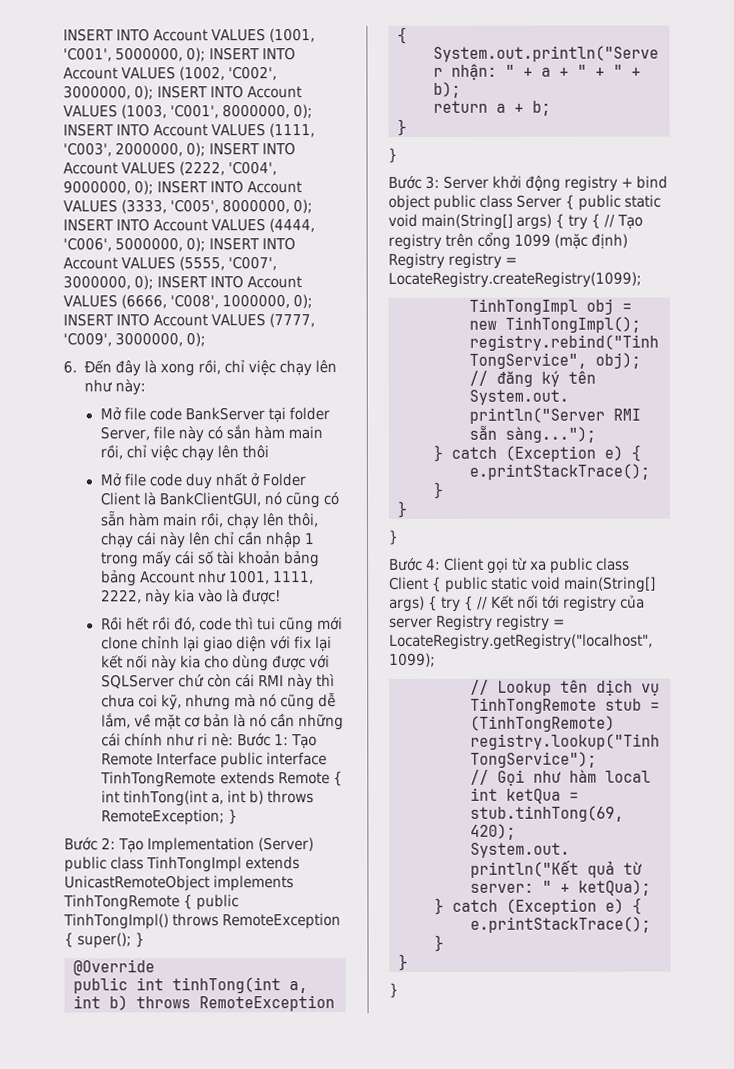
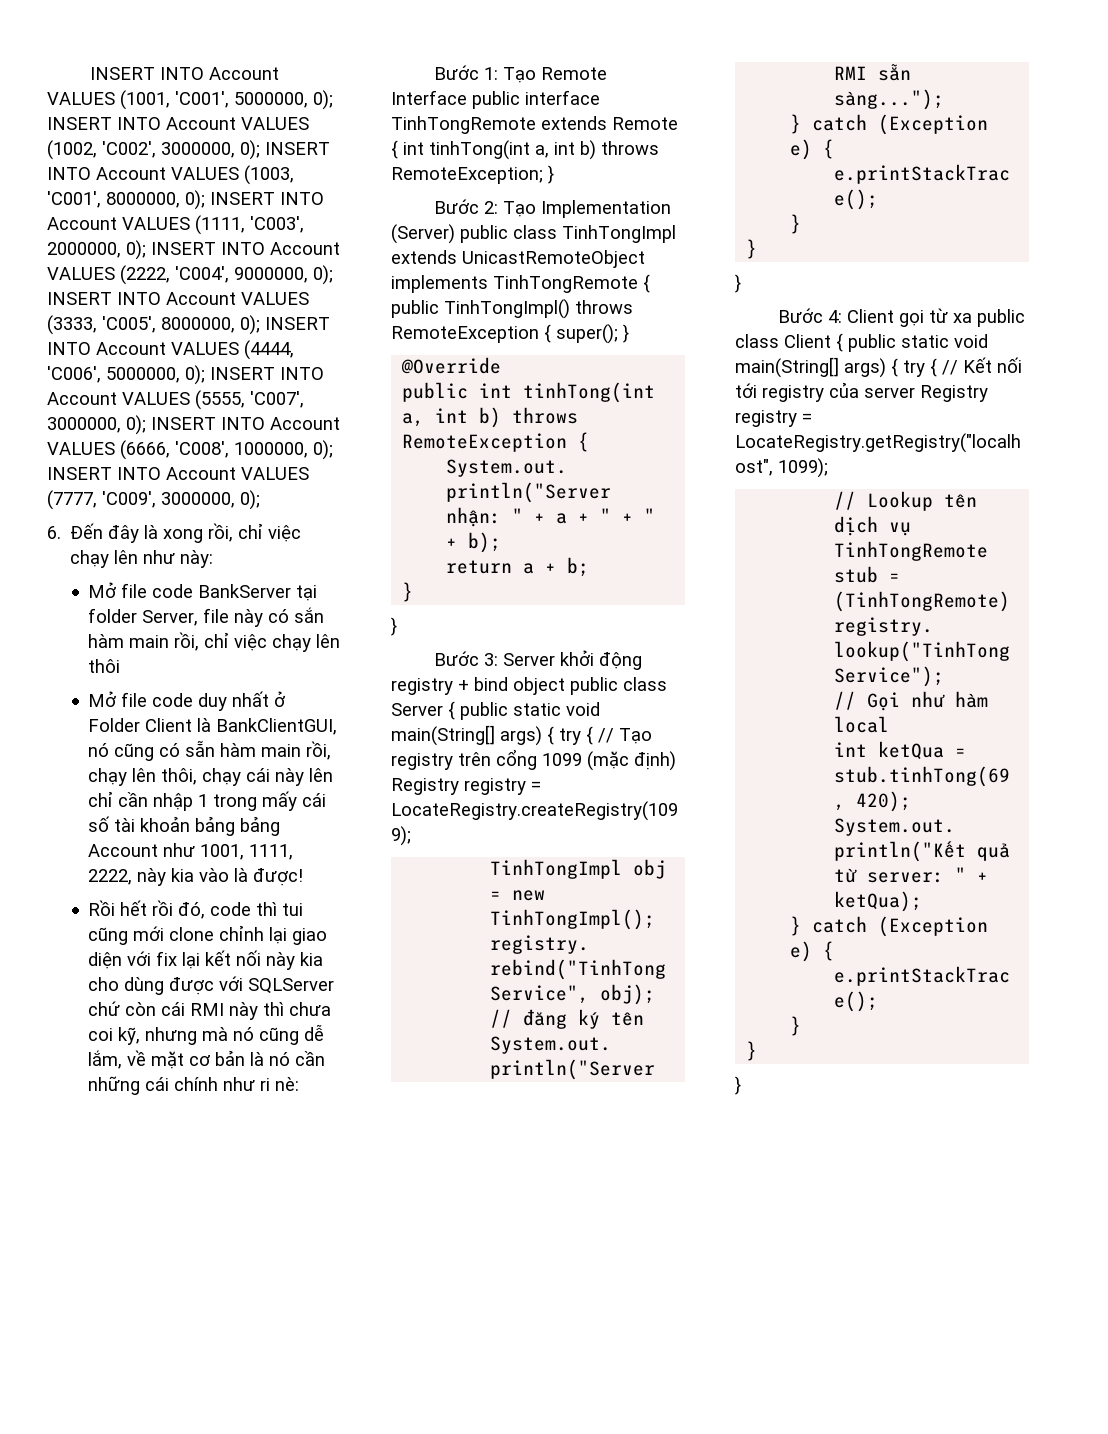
(234, 740) none -> (300, 1084) //

